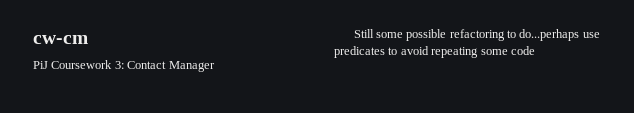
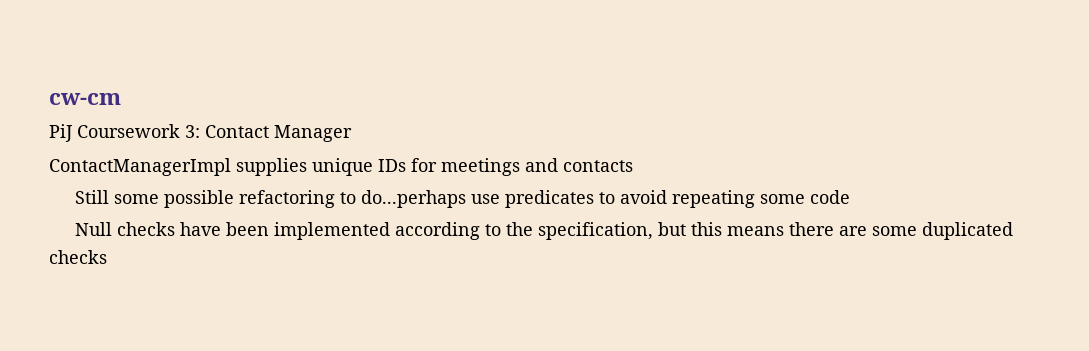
(215, 66) none -> [49,158,633,176] // ContactManagerImpl supplies unique IDs for meetings and contacts
(535, 50) none -> [75,222,1014,240] [49,250,107,264] // Null checks have been implemented according to the specification, but this means there are some duplicated checks

